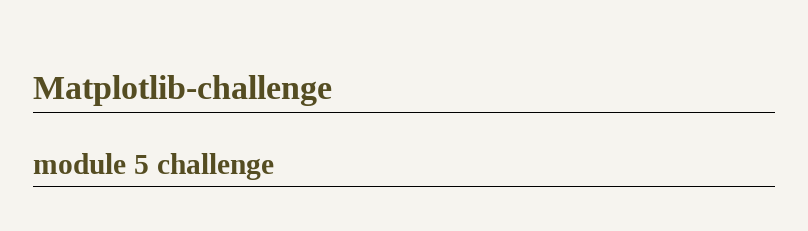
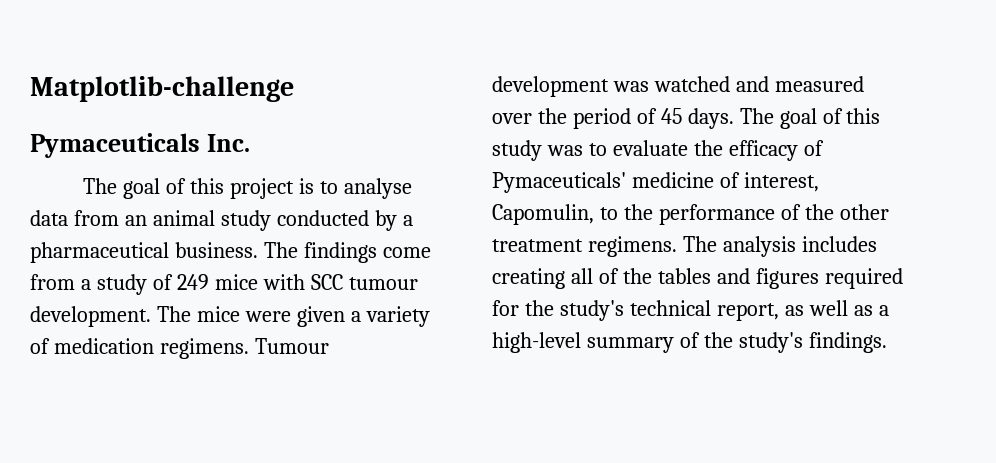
[33,153,274,180] module 5 challenge -> [30,133,250,158] [83,178,412,199] [30,210,413,231] [30,242,431,263] [30,274,418,295] [30,306,430,327] [30,338,329,359] [492,76,864,97] [492,108,881,129] [492,140,824,161] [492,172,819,193] [492,204,889,225] [492,236,877,257] [492,268,903,289] [492,300,889,321] [492,332,887,353] Pymaceuticals Inc. // The goal of this project is to analyse data from an animal study conducted by a pharmaceutical business. The findings come from a study of 249 mice with SCC tumour development. The mice were given a variety of medication regimens. Tumour development was watched and measured over the period of 45 days. The goal of this study was to evaluate the efficacy of Pymaceuticals' medicine of interest, Capomulin, to the performance of the other treatment regimens. The analysis includes creating all of the tables and figures required for the study's technical report, as well as a high-level summary of the study's findings.

